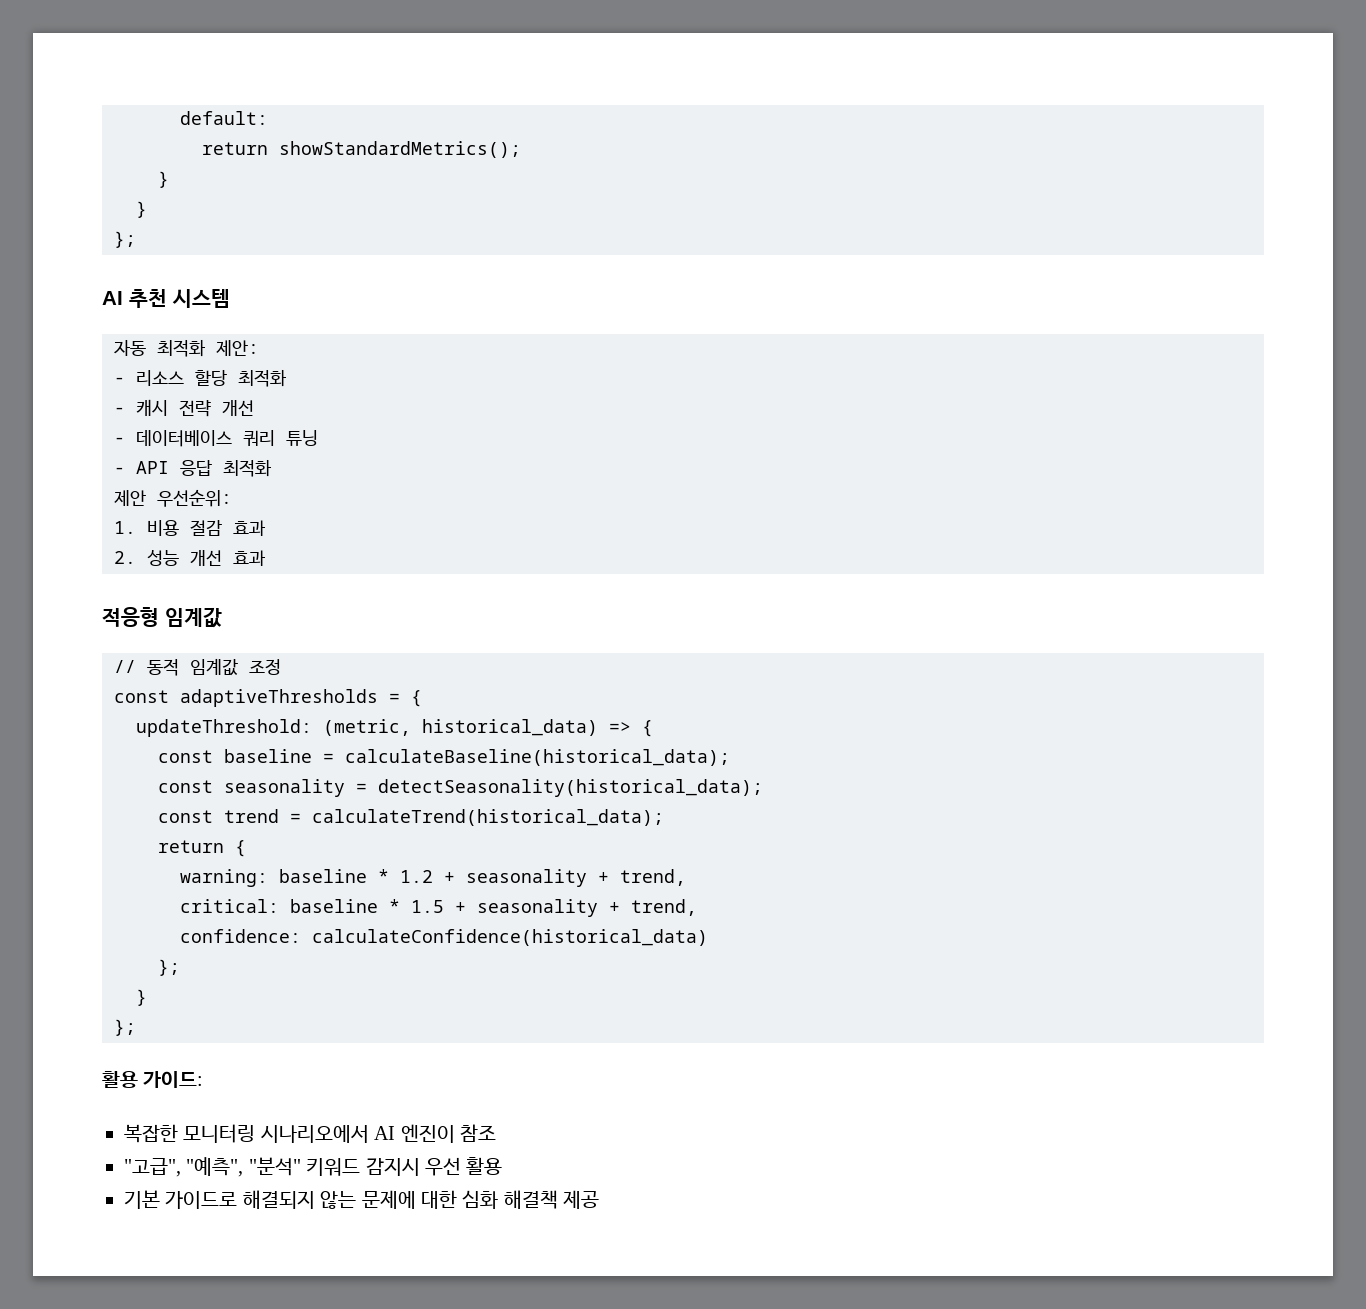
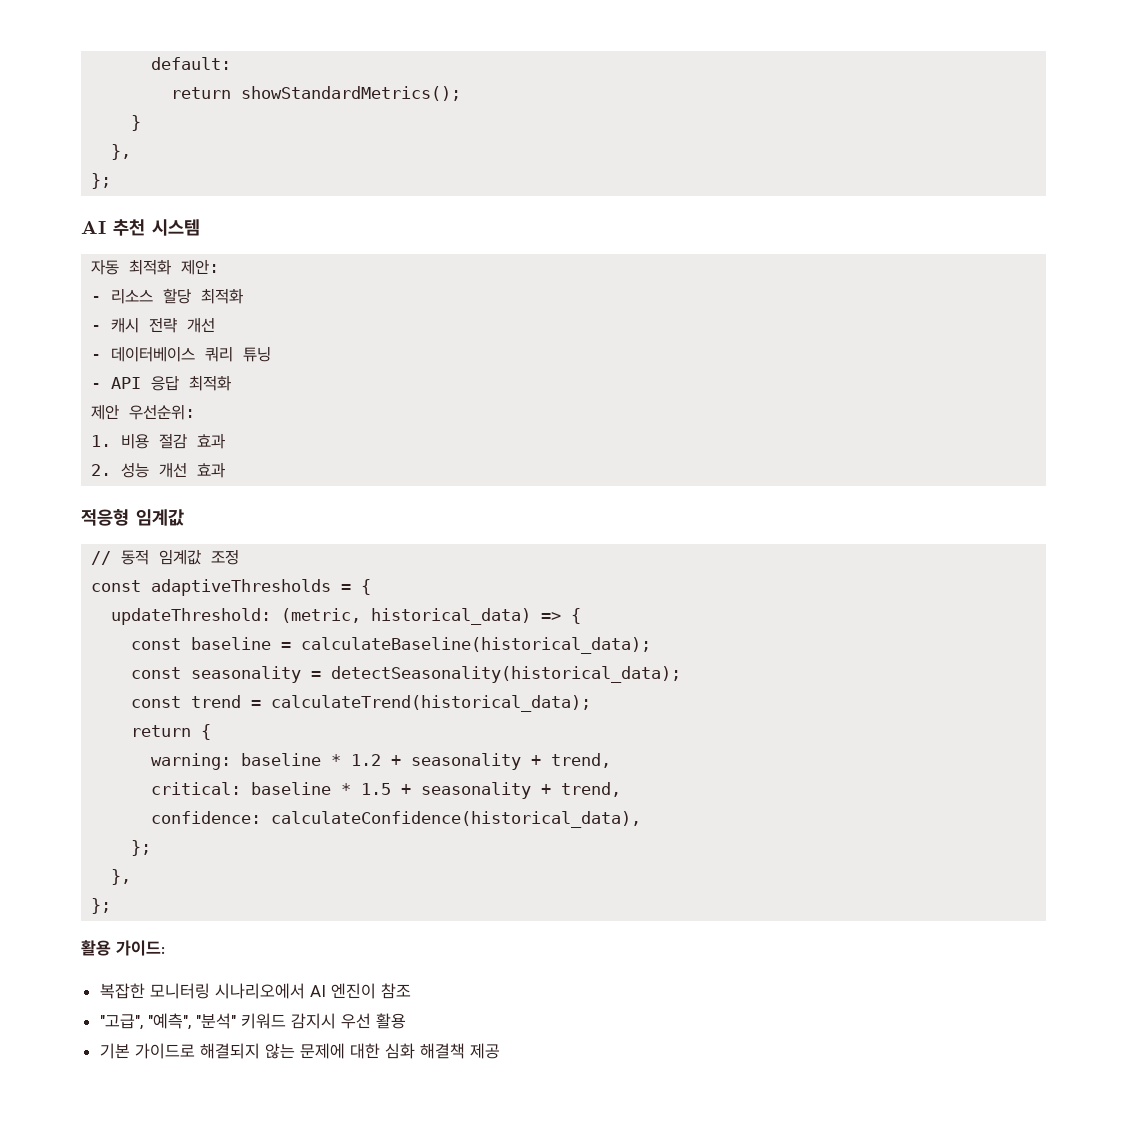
[136,201,147,218] } -> [111,144,132,160] },
[312,929,708,946] [158,959,180,976] [136,989,147,1006] calculateConfidence(historical_data) // }; // } -> [271,811,642,828] [131,840,152,856] [111,869,132,885] calculateConfidence(historical_data), // }; // },

